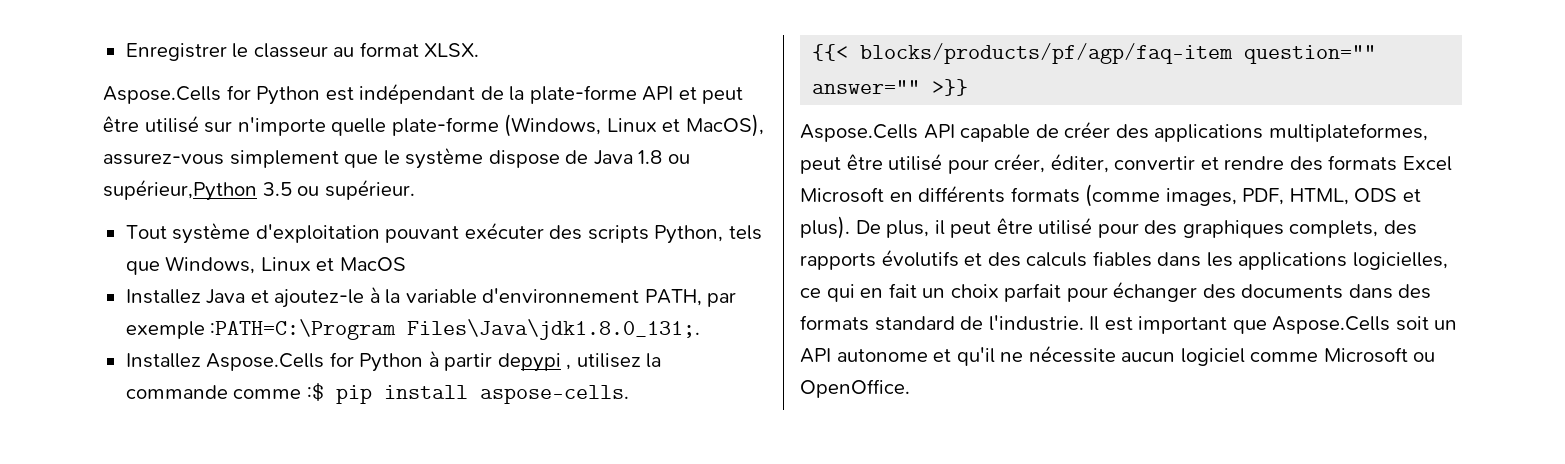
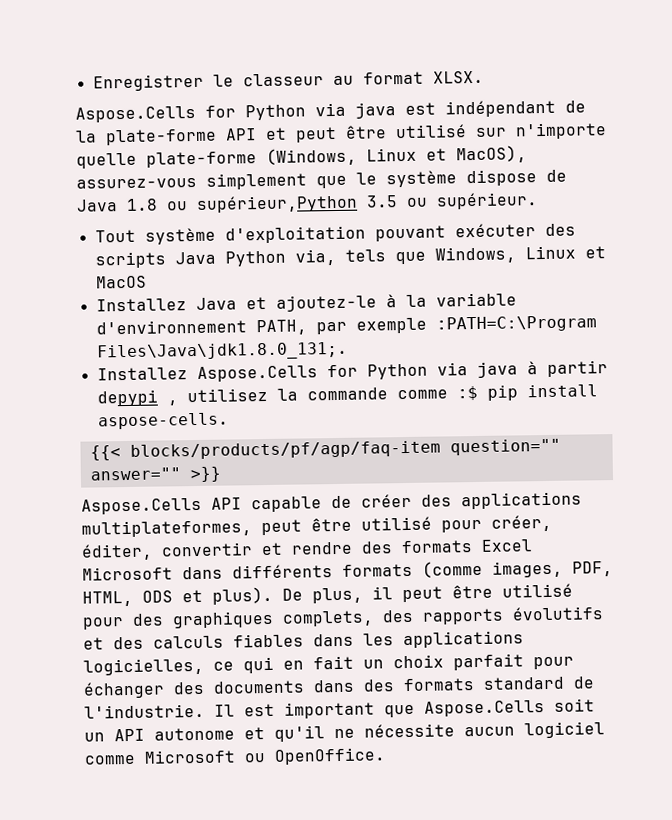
(321, 95) none -> [315,102,396,119] via java
[654,225,724,244] Python, -> [174,248,336,267] Java Python via,
(424, 362) none -> [436,361,518,378] via java
[889,192,913,202] en -> [182,566,223,580] dans

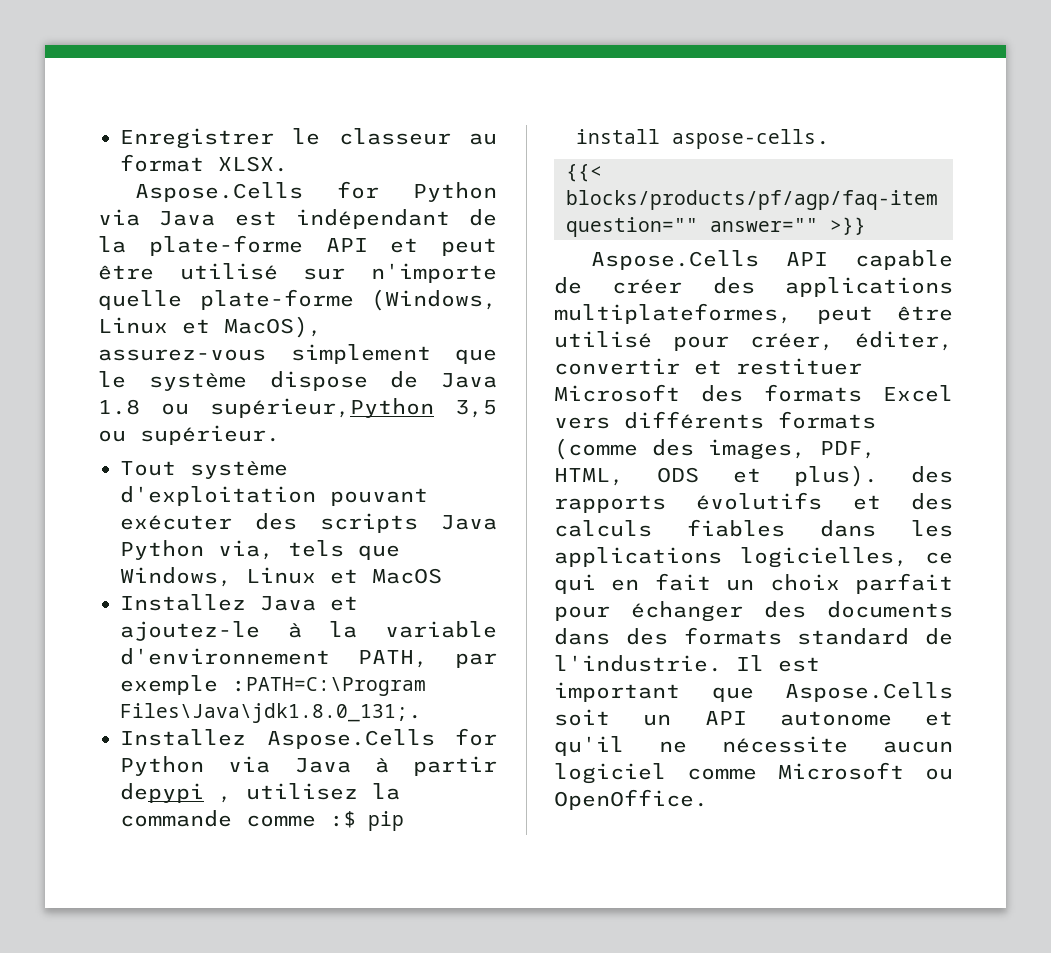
[355,102,396,119] java -> [159,211,216,226] Java
[366,195,398,208] 3.5 -> [455,400,497,418] 3,5
[476,361,518,378] java -> [294,758,351,773] Java
[291,541,353,555] rendre -> [736,358,862,375] [554,384,680,402] restituer Microsoft
[82,566,223,581] Microsoft dans -> [554,417,610,429] vers
(483, 569) none -> [652,439,694,456] des
[282,583,573,604] [82,610,374,630] De plus, il peut être utilisé pour des graphiques complets, -> (878, 476) none

